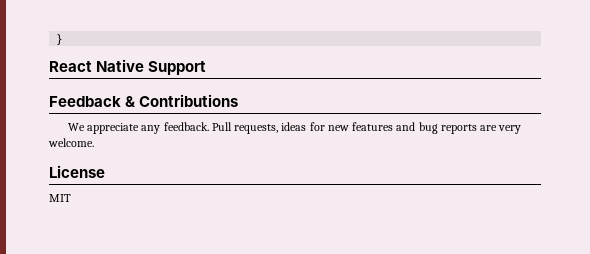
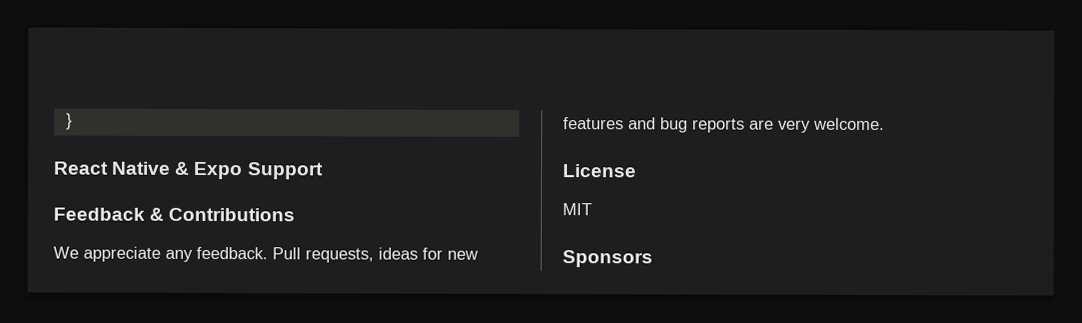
(145, 65) none -> [174,161,243,180] & Expo
(71, 198) none -> [562,250,653,268] // Sponsors

